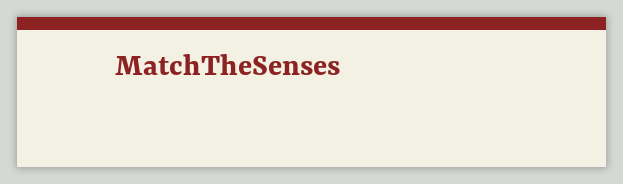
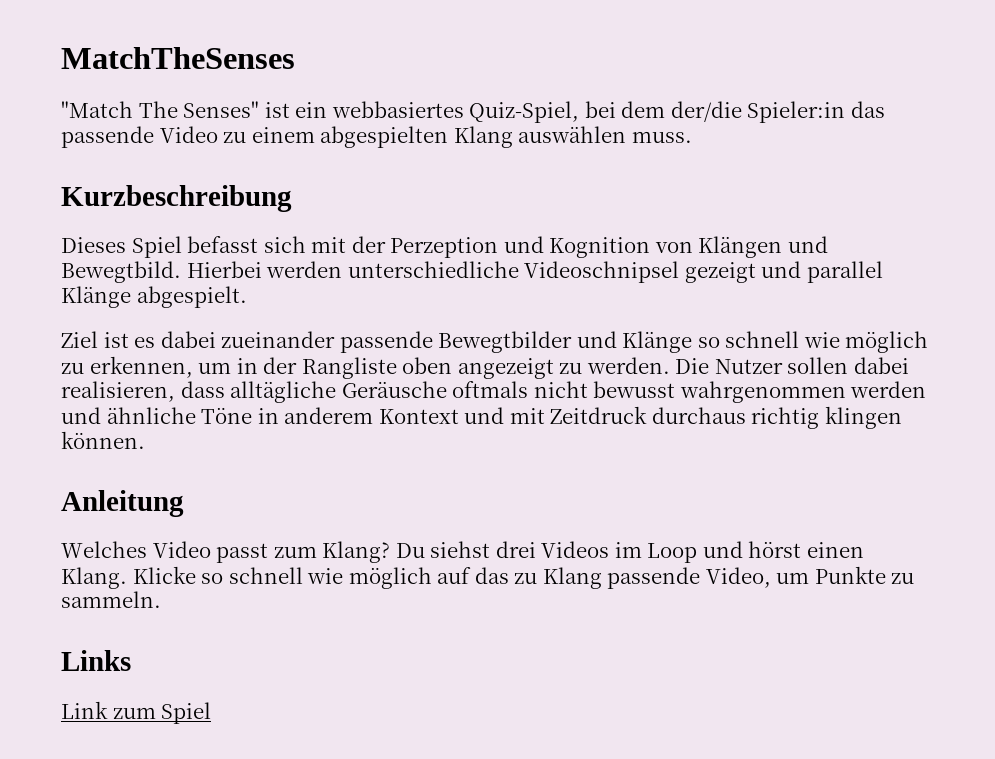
(340, 64) none -> [61,101,885,123] [61,126,692,148] [61,185,292,212] [61,236,828,258] [61,261,883,283] [61,286,247,308] [61,331,929,353] [61,356,909,379] [61,381,927,403] [61,406,902,429] [61,431,145,449] [61,490,184,517] [61,541,864,563] [61,566,915,589] [61,591,161,608] [61,650,131,671] [61,701,212,724] // "Match The Senses" ist ein webbasiertes Quiz-Spiel, bei dem der/die Spieler:in das passende Video zu einem abgespielten Klang auswählen muss. // Kurzbeschreibung // Dieses Spiel befasst sich mit der Perzeption und Kognition von Klängen und Bewegtbild. Hierbei werden unterschiedliche Videoschnipsel gezeigt und parallel Klänge abgespielt. // Ziel ist es dabei zueinander passende Bewegtbilder und Klänge so schnell wie möglich zu erkennen, um in der Rangliste oben angezeigt zu werden. Die Nutzer sollen dabei realisieren, dass alltägliche Geräusche oftmals nicht bewusst wahrgenommen werden und ähnliche Töne in anderem Kontext und mit Zeitdruck durchaus richtig klingen können. // Anleitung // Welches Video passt zum Klang? Du siehst drei Videos im Loop und hörst einen Klang. Klicke so schnell wie möglich auf das zu Klang passende Video, um Punkte zu sammeln. // Links // Link zum Spiel

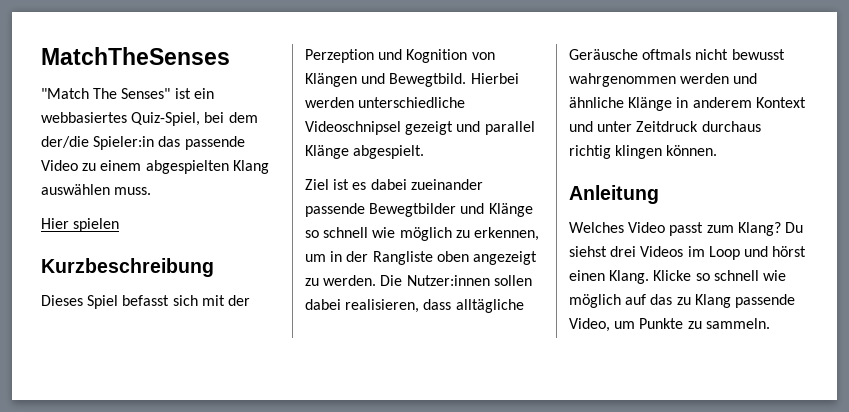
(692, 137) none -> [41,218,120,232] // Hier spielen
[714,359,783,374] Nutzer -> [406,275,490,286] Nutzer:innen
[201,407,253,424] Töne -> [628,97,673,111] Klänge
[509,408,545,424] mit -> [597,121,633,132] unter
[61,650,131,671] [61,701,212,724] // Links // Link zum Spiel -> (770, 323) none

